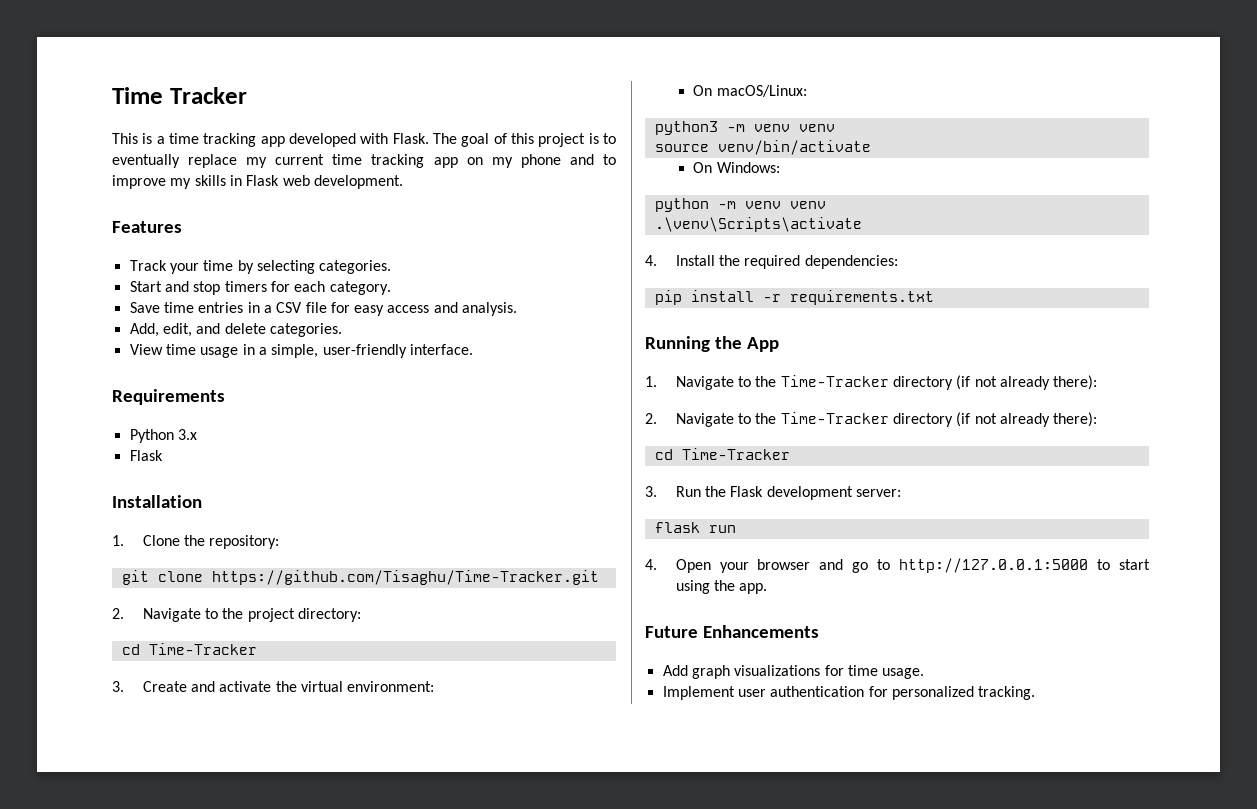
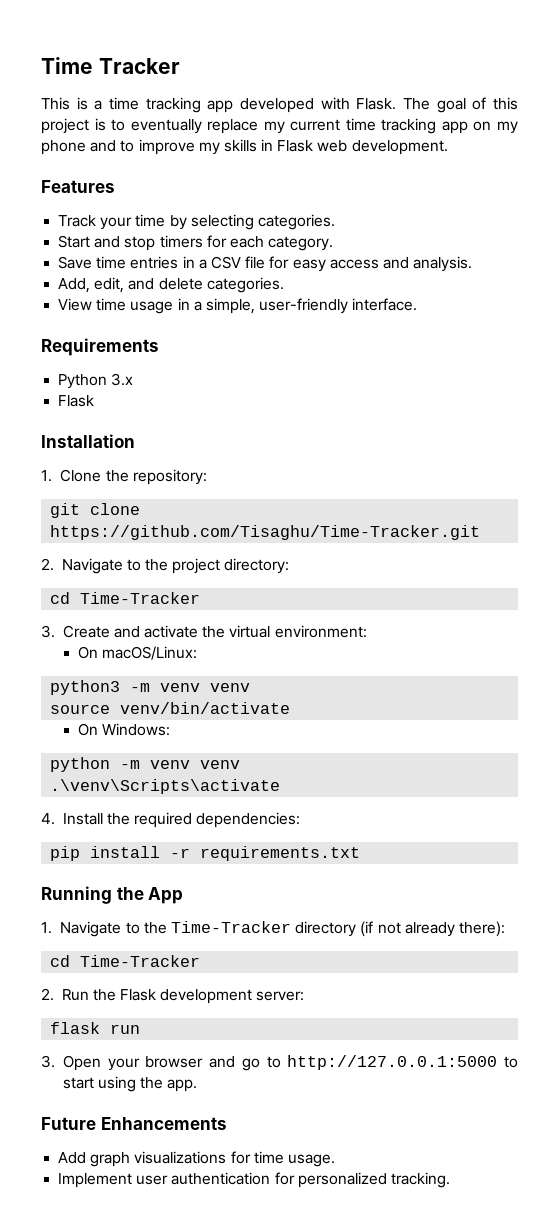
[645,412,1098,427] [654,448,790,460] [645,486,657,497] // 2. Navigate to the Time-Tracker directory (if not already there): // cd Time-Tracker // 3. -> [50,955,201,967] [41,988,54,1001] // cd Time-Tracker // 2.
[645,559,657,570] 4. -> [41,1055,55,1068] 3.

